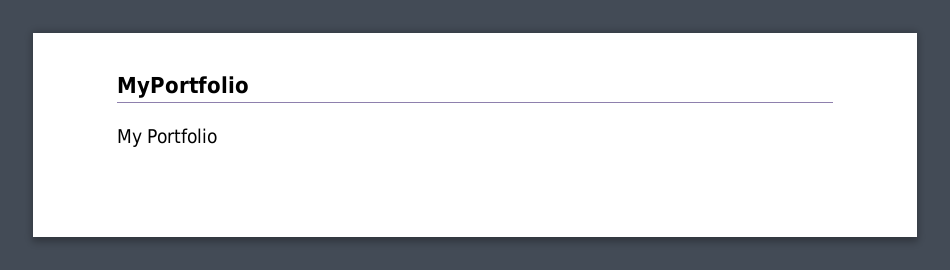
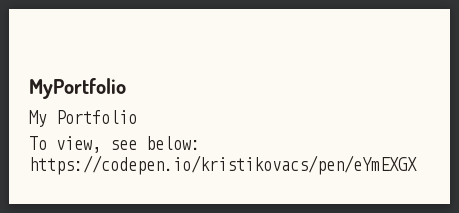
(218, 136) none -> [29,136,200,153] [29,155,417,175] // To view, see below: https://codepen.io/kristikovacs/pen/eYmEXGX

